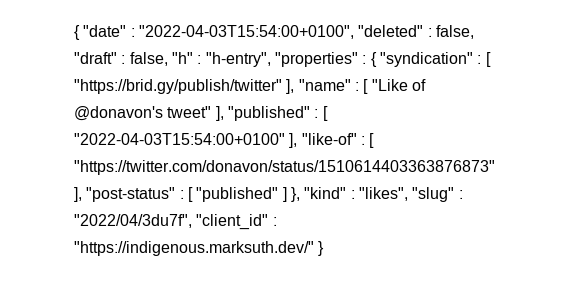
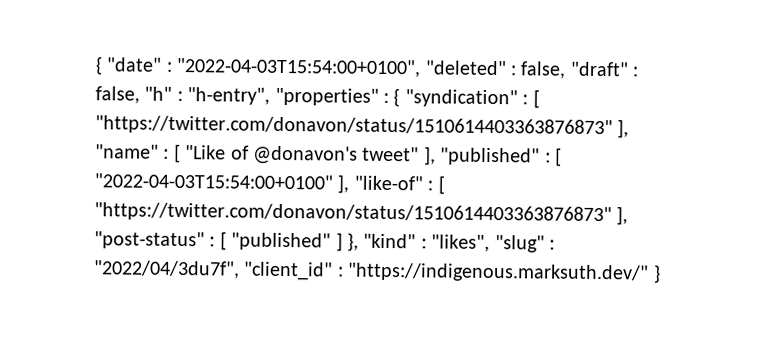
[74,79,282,94] "https://brid.gy/publish/twitter" -> [95,115,613,138] "https://twitter.com/donavon/status/1510614403363876873"

